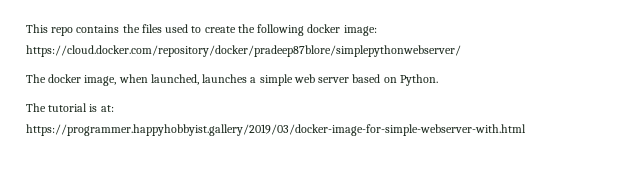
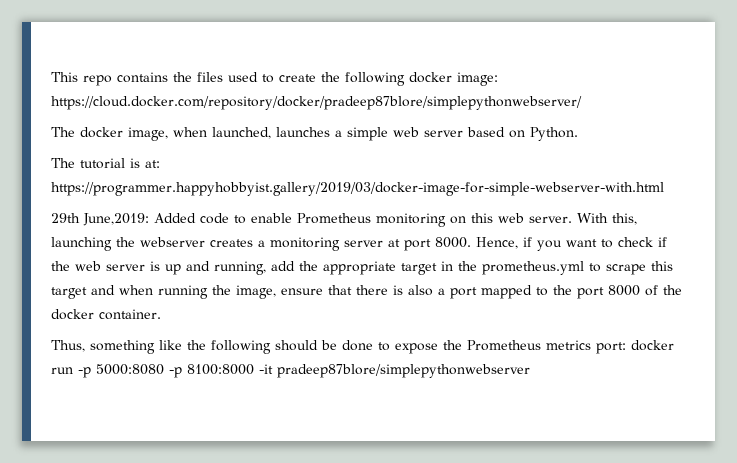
(526, 130) none -> [51,213,637,227] [51,237,667,251] [51,261,673,275] [51,285,682,299] [51,309,161,320] [51,340,674,354] [51,364,530,378] // 29th June,2019: Added code to enable Prometheus monitoring on this web server. With this, launching the webserver creates a monitoring server at port 8000. Hence, if you want to check if the web server is up and running, add the appropriate target in the prometheus.yml to scrape this target and when running the image, ensure that there is also a port mapped to the port 8000 of the docker container. // Thus, something like the following should be done to expose the Prometheus metrics port: docker run -p 5000:8080 -p 8100:8000 -it pradeep87blore/simplepythonwebserver

